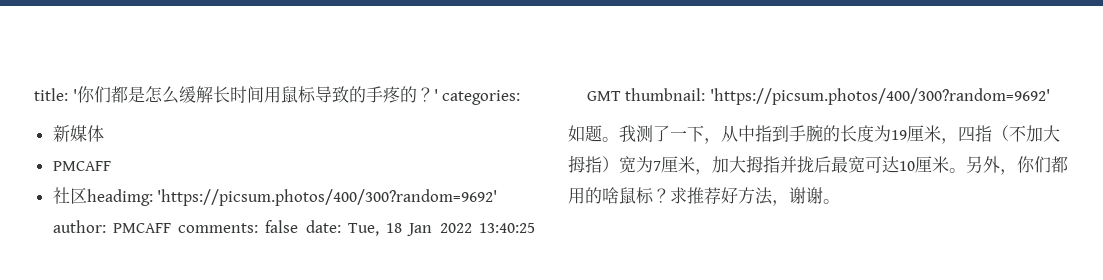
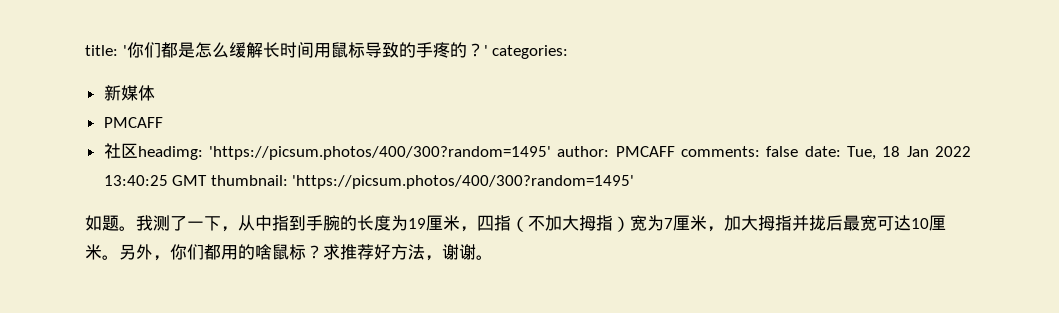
[157,189,498,206] 'https://picsum.photos/400/300?random=9692' -> [209,146,552,160] 'https://picsum.photos/400/300?random=1495'
[709,88,1050,105] 'https://picsum.photos/400/300?random=9692' -> [292,175,635,189] 'https://picsum.photos/400/300?random=1495'

